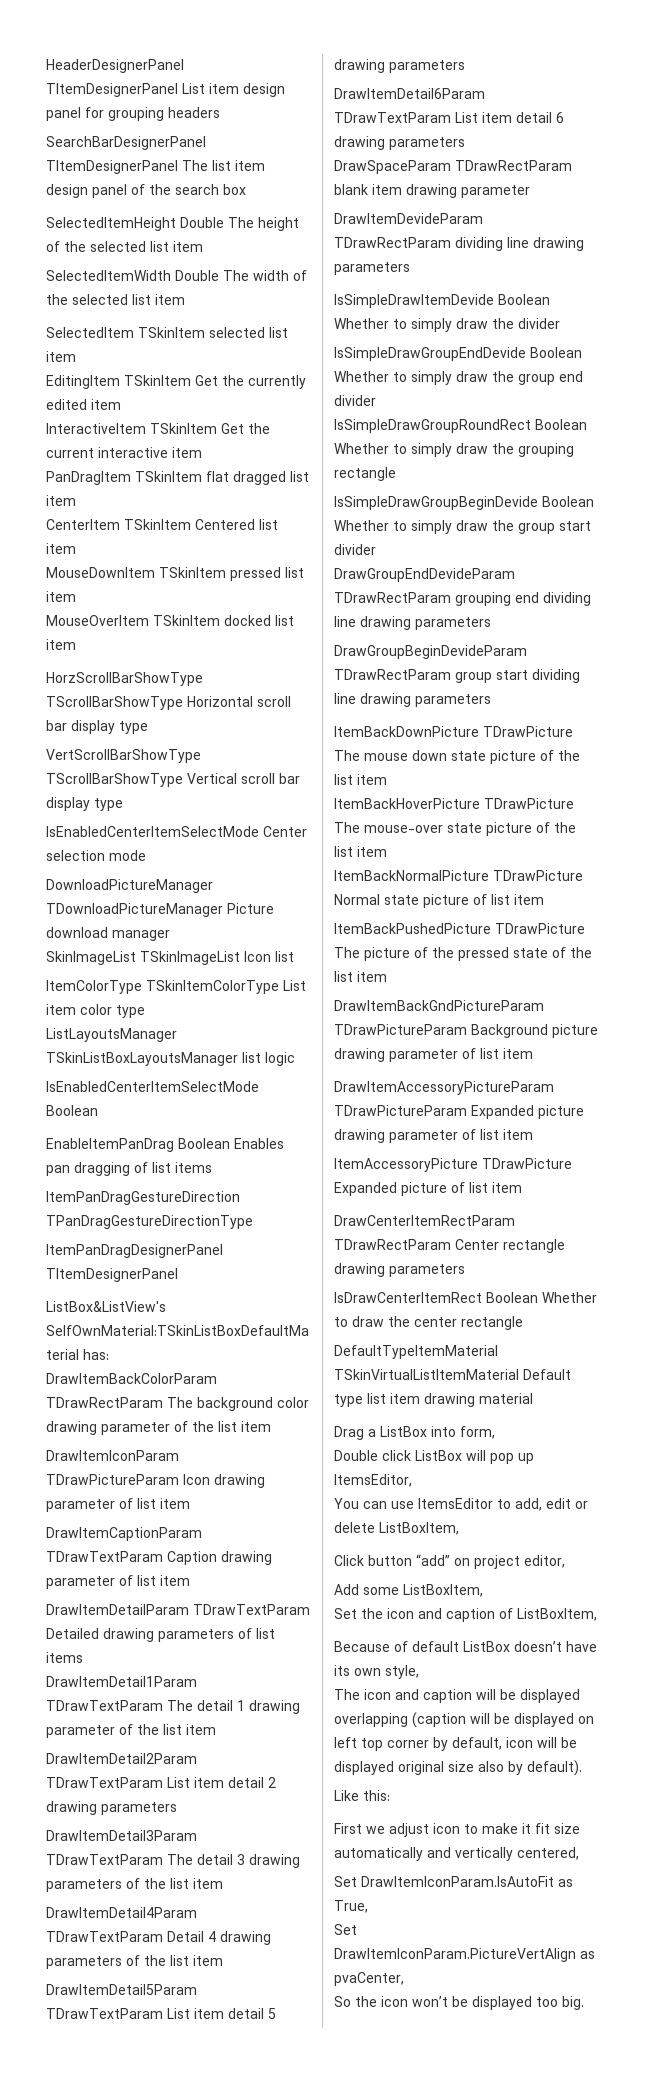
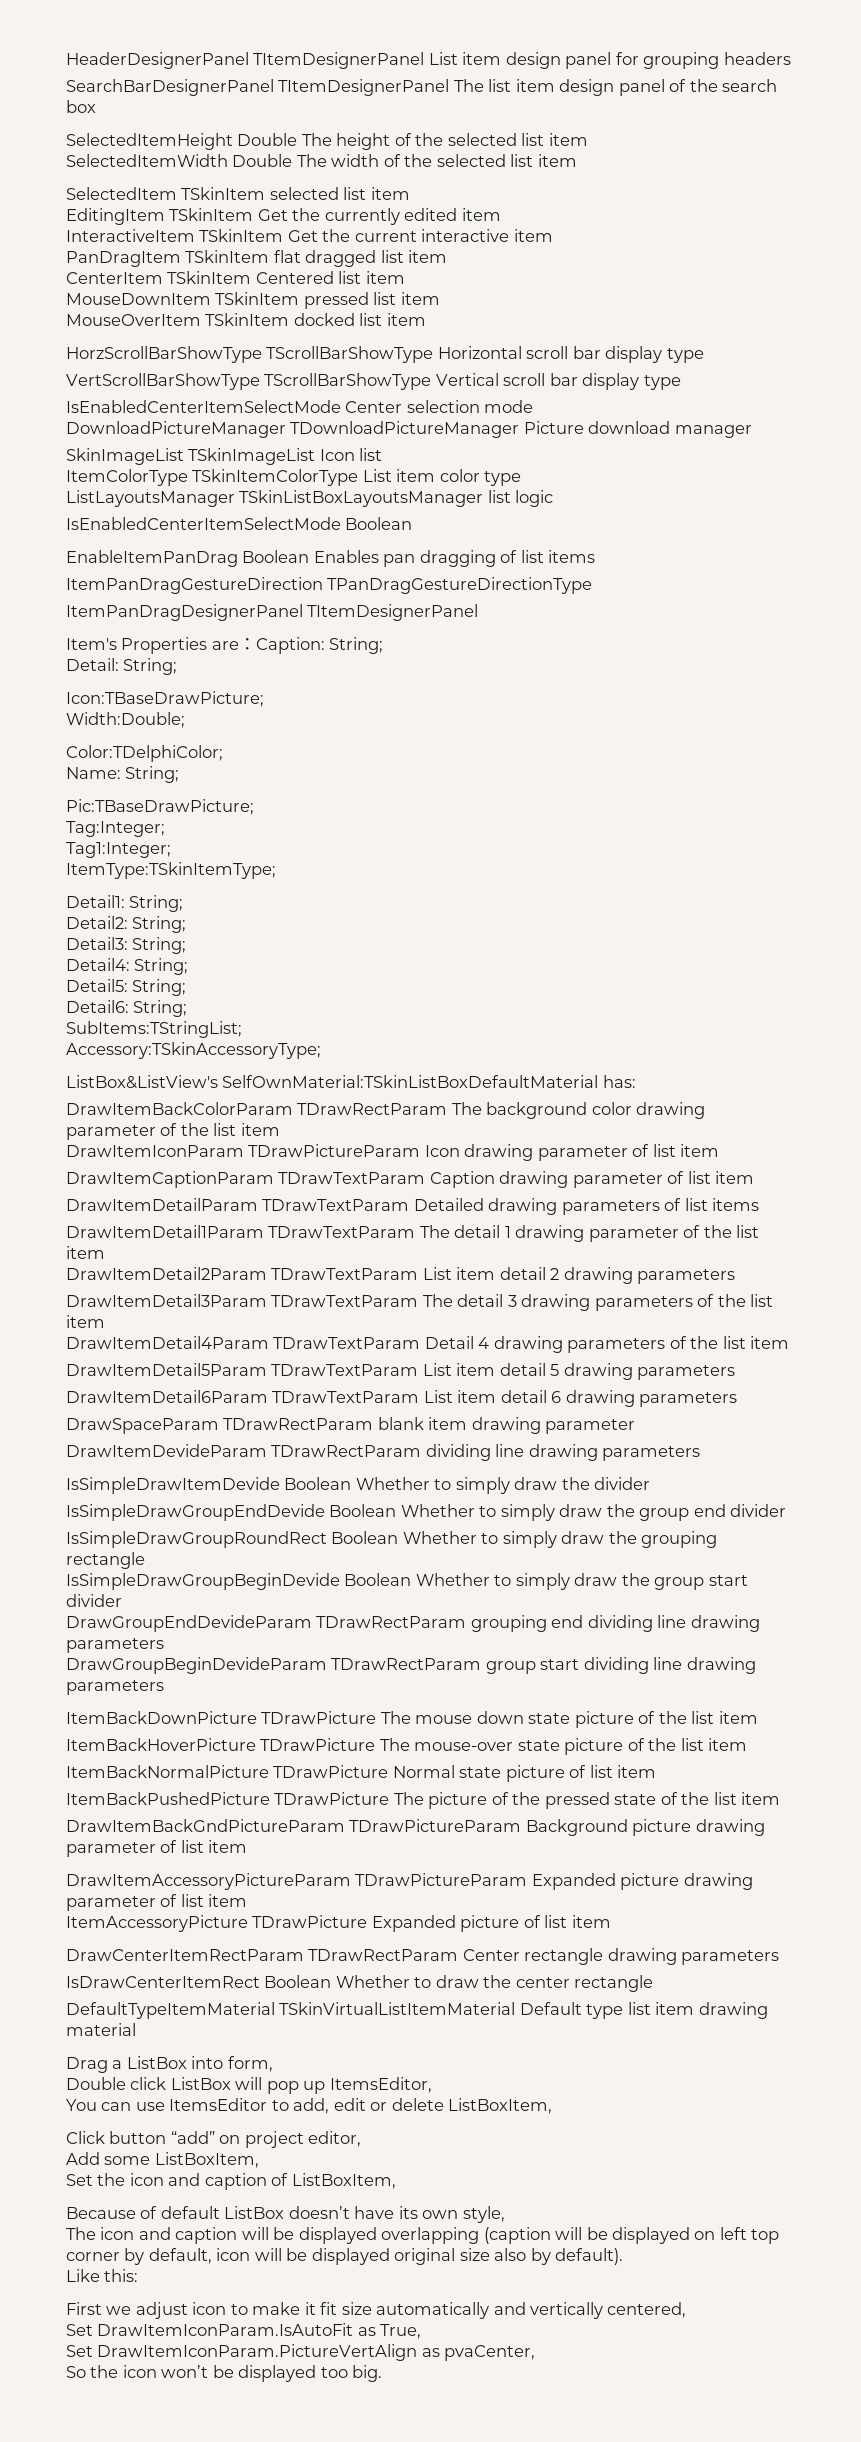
(178, 1275) none -> [66,637,384,654] [66,658,178,675] [66,691,264,707] [66,712,185,728] [66,745,223,762] [66,766,180,783] [66,799,254,815] [66,821,165,837] [66,842,171,858] [66,862,276,879] [66,895,184,912] [66,916,187,933] [66,937,187,954] [66,958,189,975] [66,979,187,996] [66,1000,188,1017] [66,1021,242,1038] [66,1042,321,1059] // Item's Properties are：Caption: String; // Detail: String; // Icon:TBaseDrawPicture; // Width:Double; // Color:TDelphiColor; // Name: String; // Pic:TBaseDrawPicture; // Tag:Integer; // Tag1:Integer; // ItemType:TSkinItemType; // Detail1: String; // Detail2: String; // Detail3: String; // Detail4: String; // Detail5: String; // Detail6: String; // SubItems:TStringList; // Accessory:TSkinAccessoryType;

